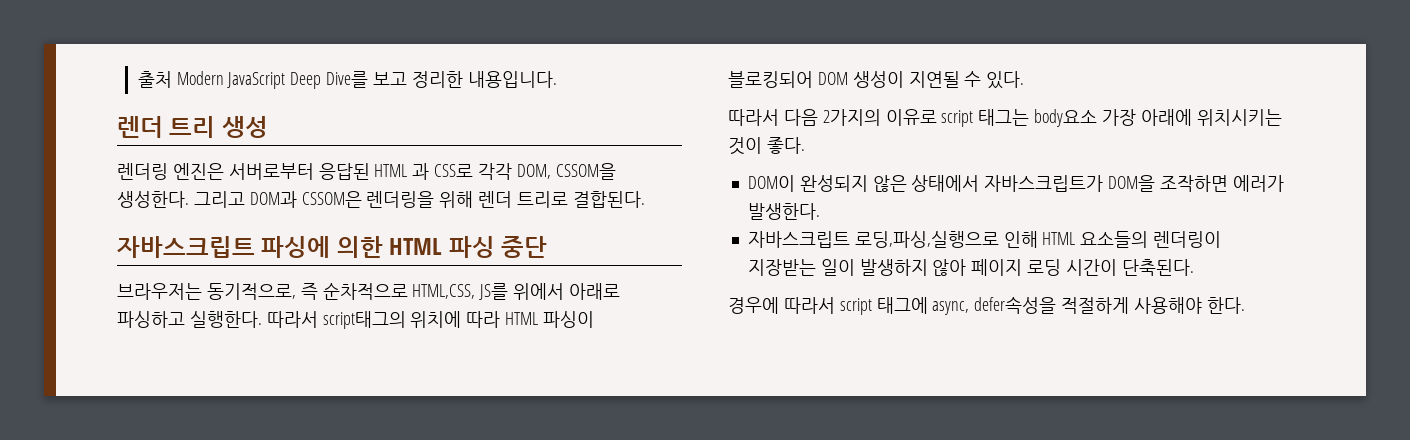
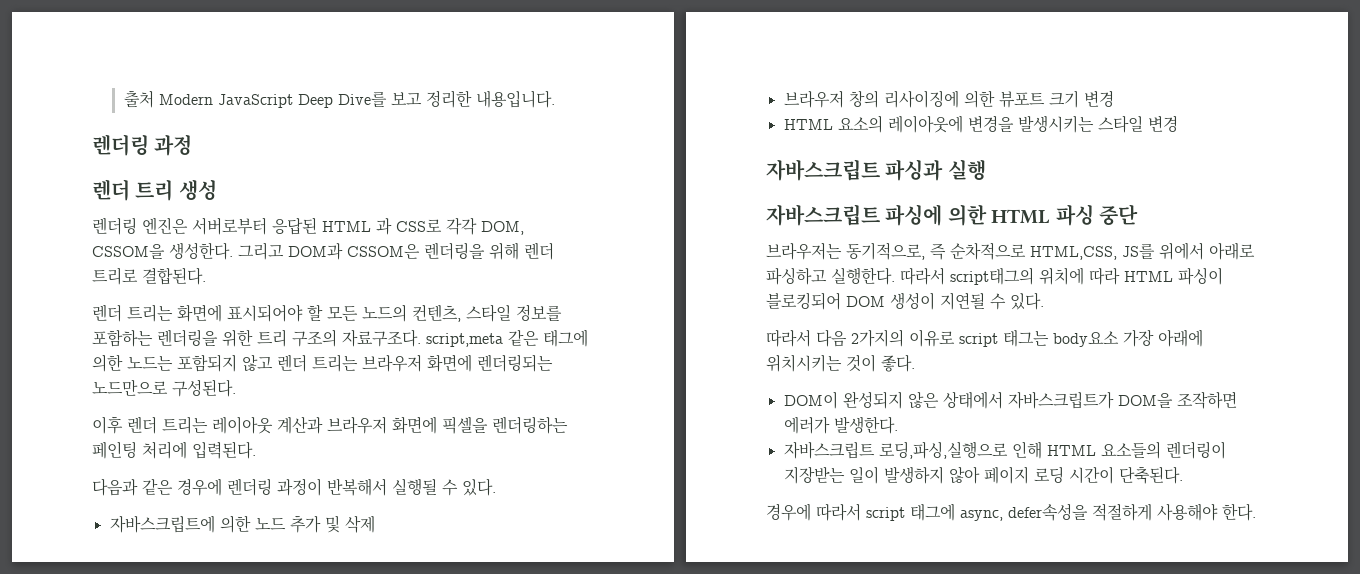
(557, 79) none -> [92,134,193,156] // 렌더링 과정
(645, 199) none -> [92,304,562,322] [92,329,588,347] [92,354,553,372] [92,379,236,397] [92,416,568,434] [92,441,256,459] [92,478,496,496] [109,515,375,533] [783,90,1114,108] [783,115,1178,133] [766,159,986,181] // 렌더 트리는 화면에 표시되어야 할 모든 노드의 컨텐츠, 스타일 정보를 포함하는 렌더링을 위한 트리 구조의 자료구조다. script,meta 같은 태그에 의한 노드는 포함되지 않고 렌더 트리는 브라우저 화면에 렌더링되는 노드만으로 구성된다. // 이후 렌더 트리는 레이아웃 계산과 브라우저 화면에 픽셀을 렌더링하는 페인팅 처리에 입력된다. // 다음과 같은 경우에 렌더링 과정이 반복해서 실행될 수 있다. // 자바스크립트에 의한 노드 추가 및 삭제 // 브라우저 창의 리사이징에 의한 뷰포트 크기 변경 // HTML 요소의 레이아웃에 변경을 발생시키는 스타일 변경 // 자바스크립트 파싱과 실행

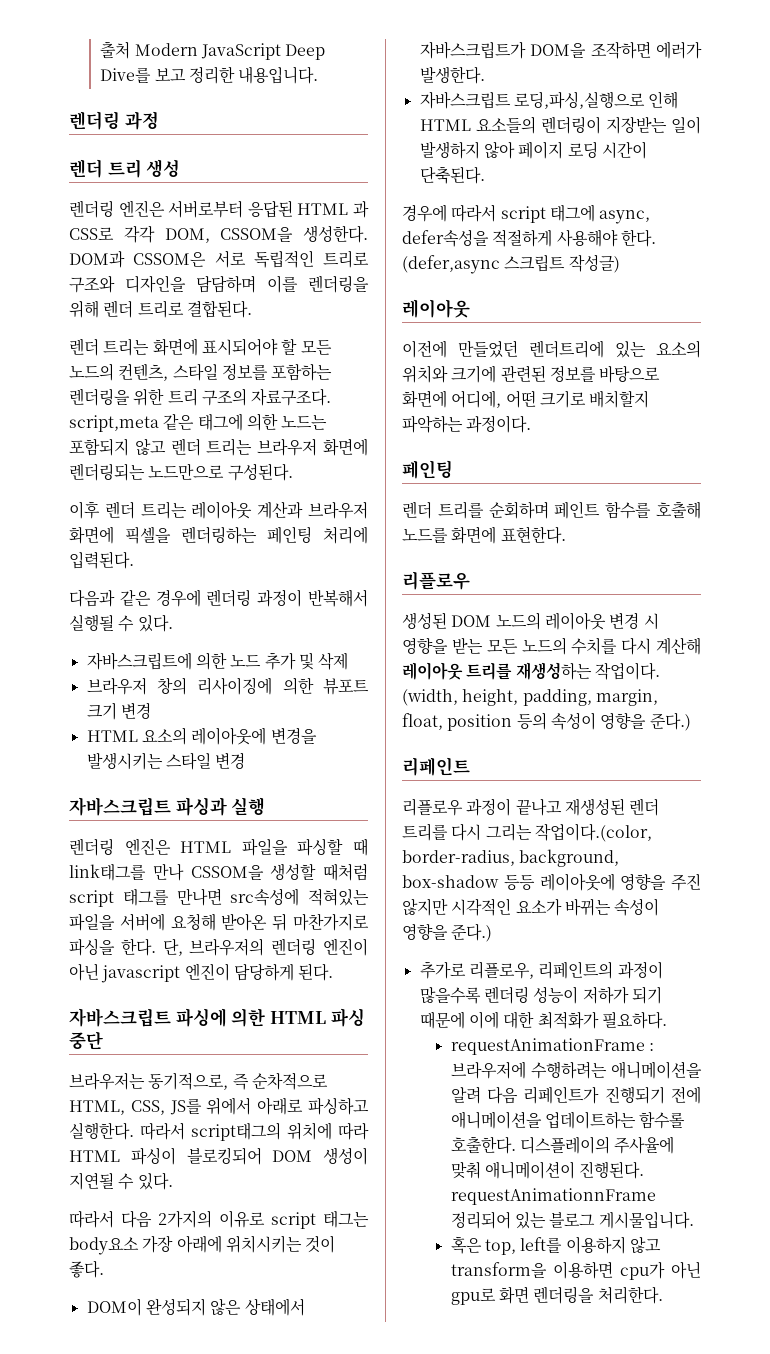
[238,242,284,260] 그리고 -> (368, 234) none
(420, 251) none -> [214,250,369,268] [69,275,298,293] 서로 독립적인 트리로 구조와 디자인을 담담하며 이를
(986, 169) none -> [69,838,368,856] [69,863,368,881] [69,888,369,907] [69,913,369,931] [69,938,368,956] [69,963,334,983] // 렌더링 엔진은 HTML 파일을 파싱할 때 link태그를 만나 CSSOM을 생성할 때처럼 script 태그를 만나면 src속성에 적혀있는 파일을 서버에 요청해 받아온 뒤 마찬가지로 파싱을 한다. 단, 브라우저의 렌더링 엔진이 아닌 javascript 엔진이 담당하게 된다.
[1030,246,1117,260] HTML,CSS, -> [69,1100,165,1115] HTML, CSS,
(1256, 512) none -> [402,254,620,274] [402,299,470,318] [402,340,701,358] [402,365,661,383] [402,390,650,408] [402,415,532,433] [402,460,453,479] [402,501,701,519] [402,526,566,544] [402,571,470,590] [402,612,659,630] [402,637,701,655] [402,662,660,680] [402,689,658,706] [402,712,691,731] [402,757,470,776] [402,798,660,816] [402,823,652,842] [402,849,620,867] [402,873,701,891] [402,898,660,916] [402,923,493,942] [419,961,663,979] [419,986,662,1004] [419,1011,667,1029] [450,1038,655,1055] [450,1061,702,1079] [450,1086,701,1104] [450,1111,686,1129] [450,1136,675,1154] [450,1161,645,1179] [450,1188,656,1205] [450,1211,694,1229] [450,1236,662,1255] [450,1261,701,1280] [450,1286,663,1305] (defer,async 스크립트 작성글) // 레이아웃 // 이전에 만들었던 렌더트리에 있는 요소의 위치와 크기에 관련된 정보를 바탕으로 화면에 어디에, 어떤 크기로 배치할지 파악하는 과정이다. // 페인팅 // 렌더 트리를 순회하며 페인트 함수를 호출해 노드를 화면에 표현한다. // 리플로우 // 생성된 DOM 노드의 레이아웃 변경 시 영향을 받는 모든 노드의 수치를 다시 계산해 레이아웃 트리를 재생성하는 작업이다. (width, height, padding, margin, float, position 등의 속성이 영향을 준다.) // 리페인트 // 리플로우 과정이 끝나고 재생성된 렌더 트리를 다시 그리는 작업이다.(color, border-radius, background, box-shadow 등등 레이아웃에 영향을 주진 않지만 시각적인 요소가 바뀌는 속성이 영향을 준다.) // 추가로 리플로우, 리페인트의 과정이 많을수록 렌더링 성능이 저하가 되기 때문에 이에 대한 최적화가 필요하다. // requestAnimationFrame : 브라우저에 수행하려는 애니메이션을 알려 다음 리페인트가 진행되기 전에 애니메이션을 업데이트하는 함수롤 호출한다. 디스플레이의 주사율에 맞춰 애니메이션이 진행된다. requestAnimationnFrame 정리되어 있는 블로그 게시물입니다. // 혹은 top, left를 이용하지 않고 transform을 이용하면 cpu가 아닌 gpu로 화면 렌더링을 처리한다.

